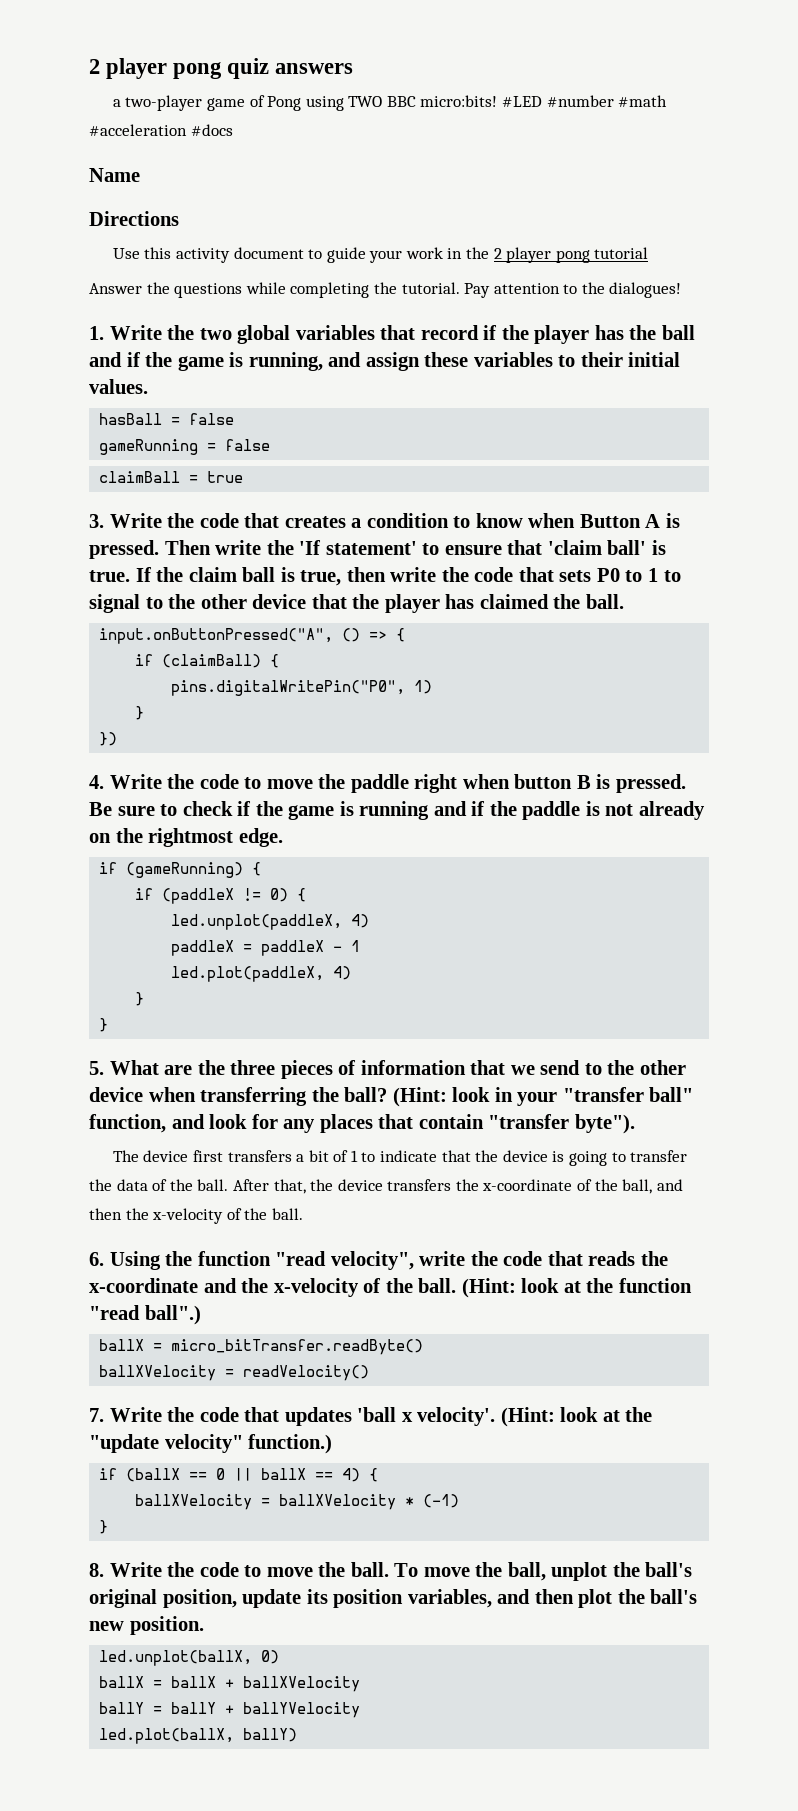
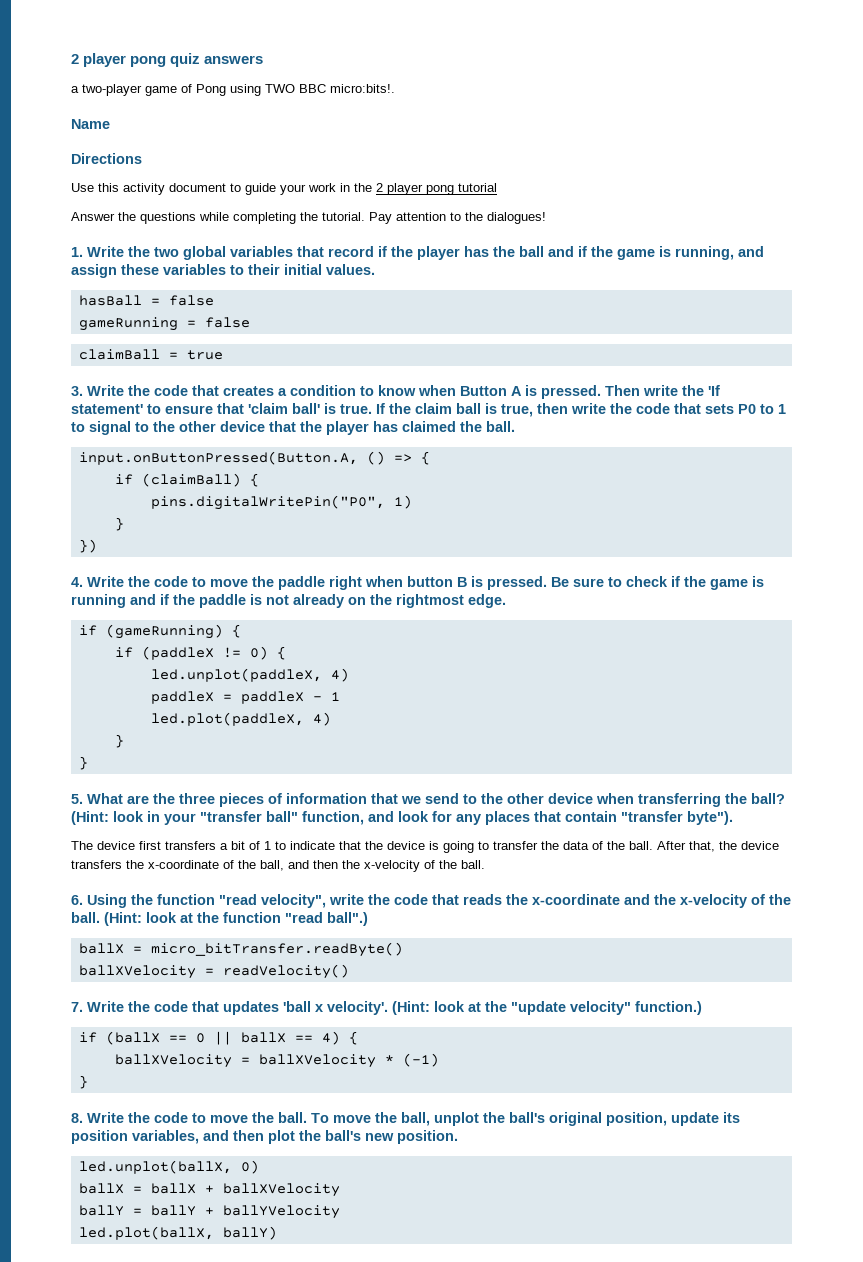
[420,95,668,107] [89,124,233,136] micro:bits! #LED #number #math #acceleration #docs -> [330,84,395,93] micro:bits!.
[99,628,334,644] input.onButtonPressed("A", -> [78,451,358,465] input.onButtonPressed(Button.A,

